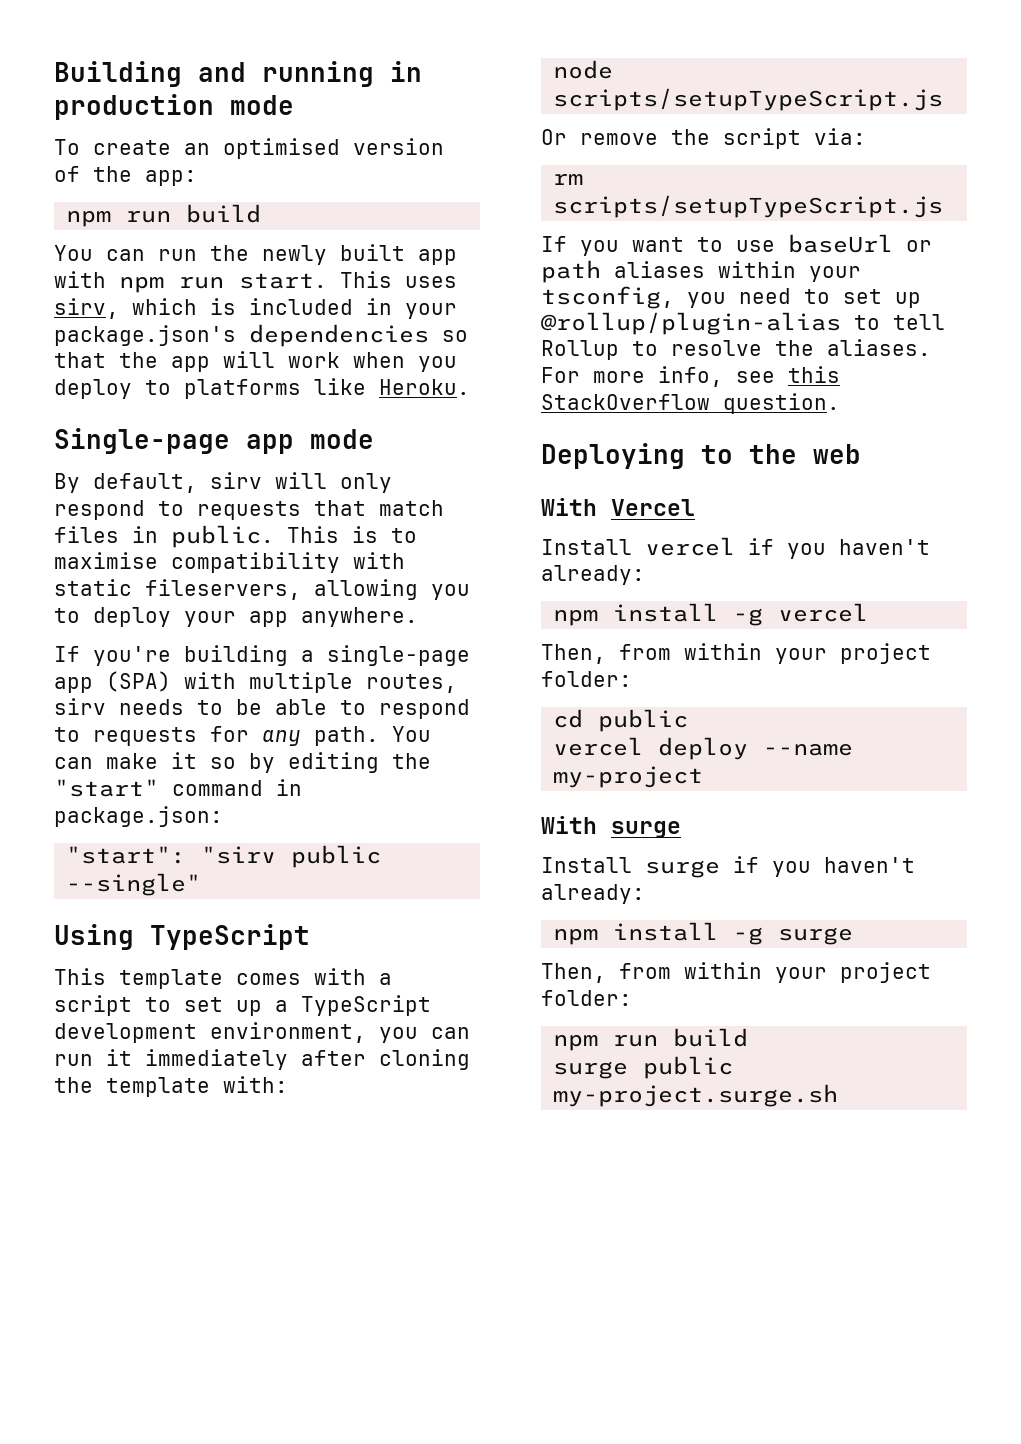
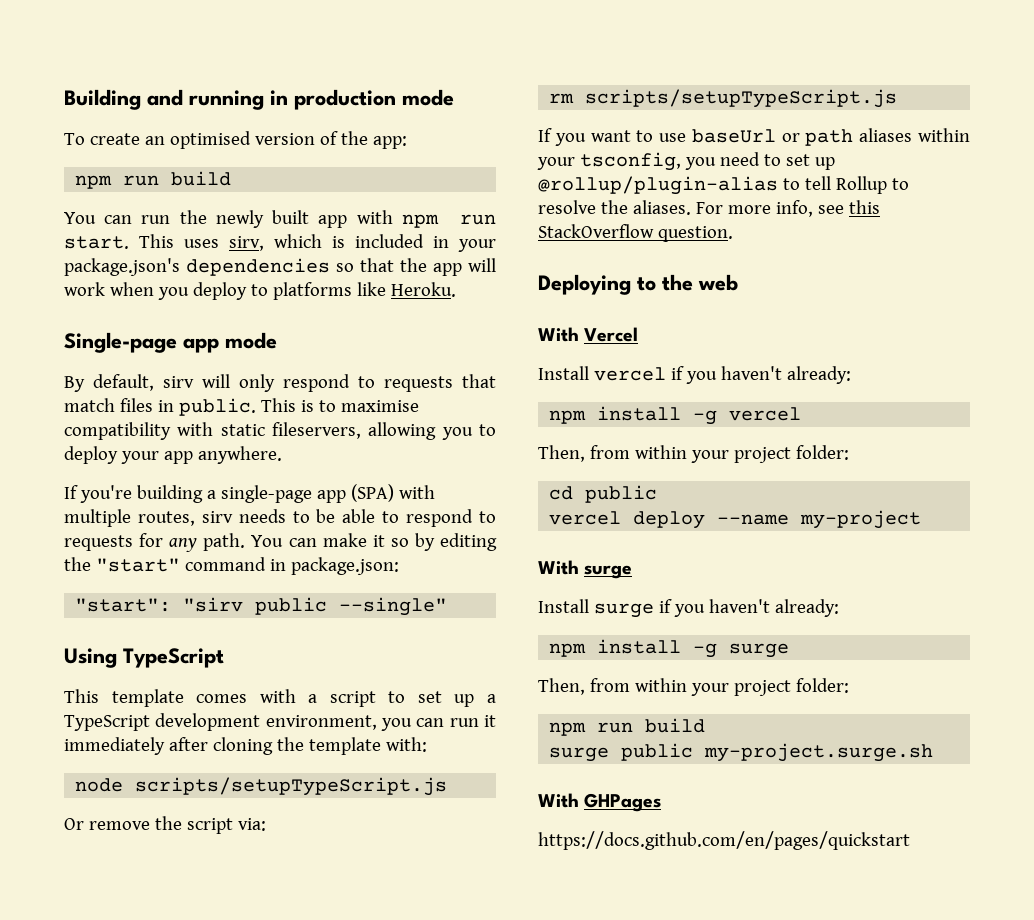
(839, 1095) none -> [538,793,662,812] [538,831,910,850] // With GHPages // https://docs.github.com/en/pages/quickstart

